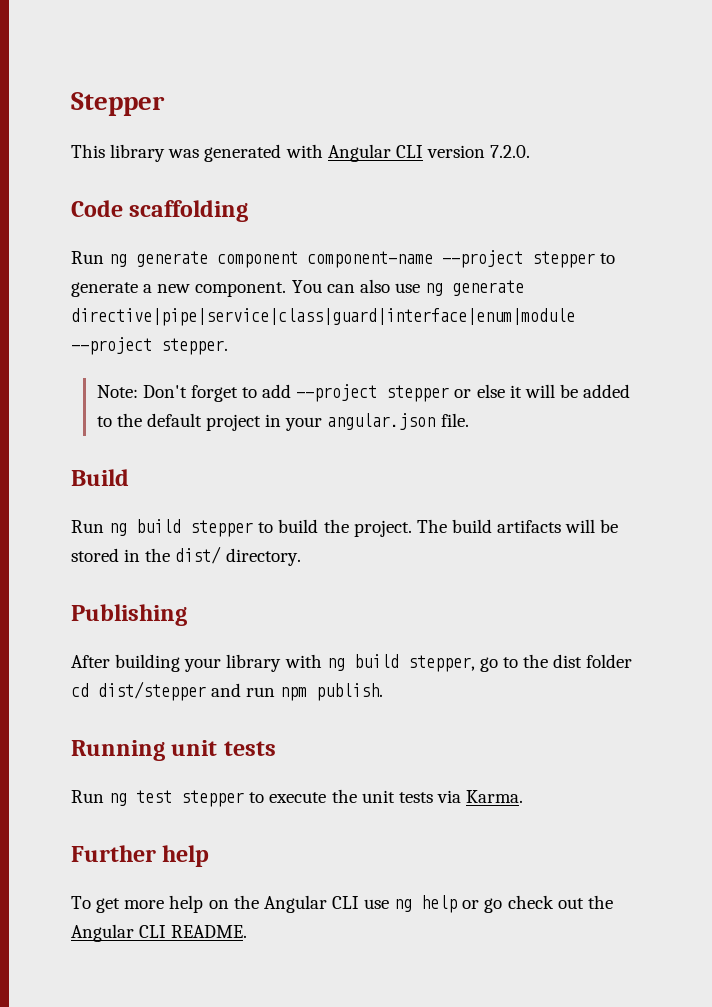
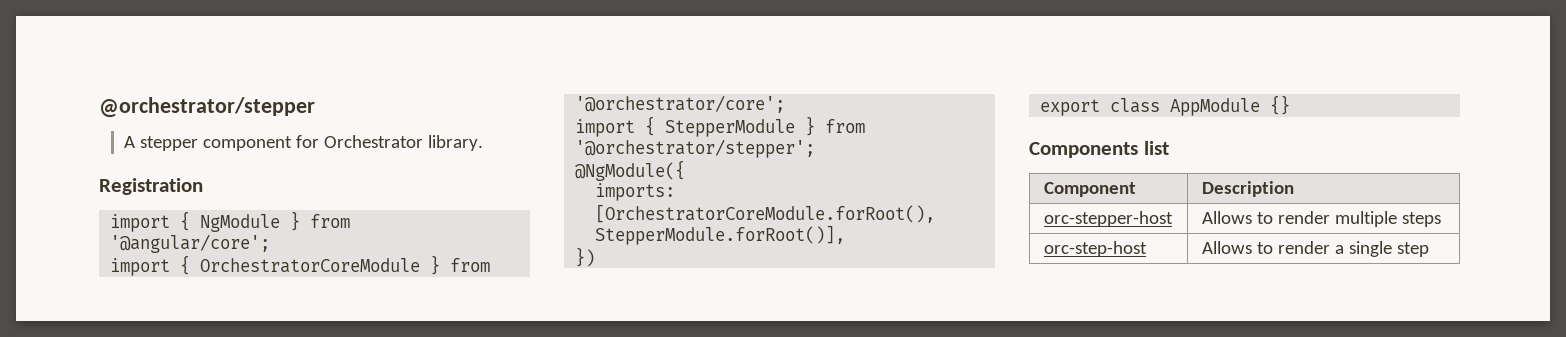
[71,92,165,116] [71,144,531,162] [71,200,249,222] [71,250,616,268] [71,279,525,297] [71,308,575,326] [71,337,228,355] [96,384,631,402] [96,413,469,431] [71,469,129,486] [71,519,619,537] [71,546,301,566] [71,604,187,626] [71,654,633,672] [71,681,384,701] [71,740,276,761] [71,789,524,807] [71,845,210,867] [71,895,613,913] [71,924,248,942] Stepper // This library was generated with Angular CLI version 7.2.0. // Code scaffolding // Run ng generate component component-name --project stepper to generate a new component. You can also use ng generate directive|pipe|service|class|guard|interface|enum|module --project stepper. // Note: Don't forget to add --project stepper or else it will be added to the default project in your angular.json file. // Build // Run ng build stepper to build the project. The build artifacts will be stored in the dist/ directory. // Publishing // After building your library with ng build stepper, go to the dist folder cd dist/stepper and run npm publish. // Running unit tests // Run ng test stepper to execute the unit tests via Karma. // Further help // To get more help on the Angular CLI use ng help or go check out the Angular CLI README. -> [99,97,315,118] [123,135,483,151] [99,178,203,195] [110,211,351,232] [110,234,271,253] [110,255,491,276] [575,95,786,113] [575,116,866,137] [575,139,816,158] [575,160,686,181] [595,183,676,201] [595,204,936,223] [595,225,846,245] [575,247,596,267] [1040,95,1291,116] [1029,141,1169,158] [1043,182,1136,197] [1201,181,1294,197] [1043,211,1173,227] [1201,211,1441,227] [1043,241,1147,257] [1201,241,1429,257] @orchestrator/stepper // A stepper component for Orchestrator library. // Registration // import { NgModule } from '@angular/core'; // import { OrchestratorCoreModule } from '@orchestrator/core'; // import { StepperModule } from '@orchestrator/stepper'; // @NgModule({ // imports: [OrchestratorCoreModule.forRoot(), StepperModule.forRoot()], // }) // export class AppModule {} // Components list // Component | Description // orc-stepper-host | Allows to render multiple steps // orc-step-host | Allows to render a single step

